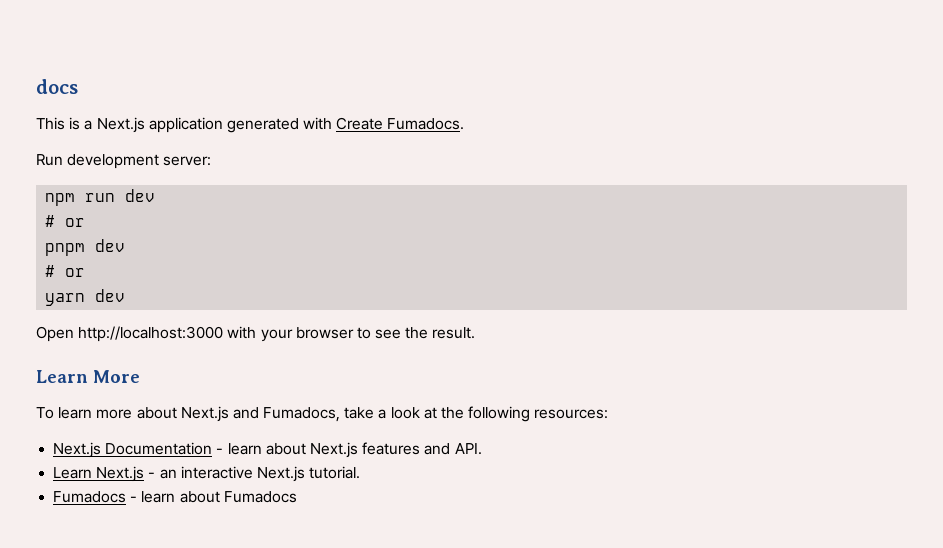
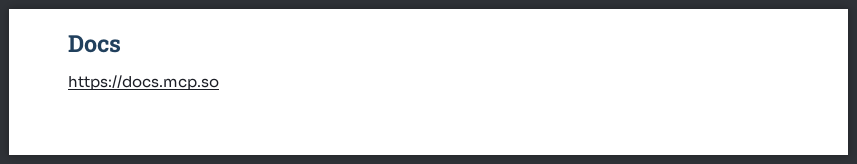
[36,79,78,94] [36,117,465,133] [36,154,212,169] [45,189,156,206] [45,215,86,227] [45,239,126,256] [45,265,86,277] [45,289,126,306] [36,326,476,342] [36,370,140,383] [36,406,609,422] [53,442,482,458] [53,466,361,482] [53,491,297,503] docs // This is a Next.js application generated with Create Fumadocs. // Run development server: // npm run dev // # or // pnpm dev // # or // yarn dev // Open http://localhost:3000 with your browser to see the result. // Learn More // To learn more about Next.js and Fumadocs, take a look at the following resources: // Next.js Documentation - learn about Next.js features and API. // Learn Next.js - an interactive Next.js tutorial. // Fumadocs - learn about Fumadocs -> [68,35,121,53] [68,75,219,90] Docs // https://docs.mcp.so

